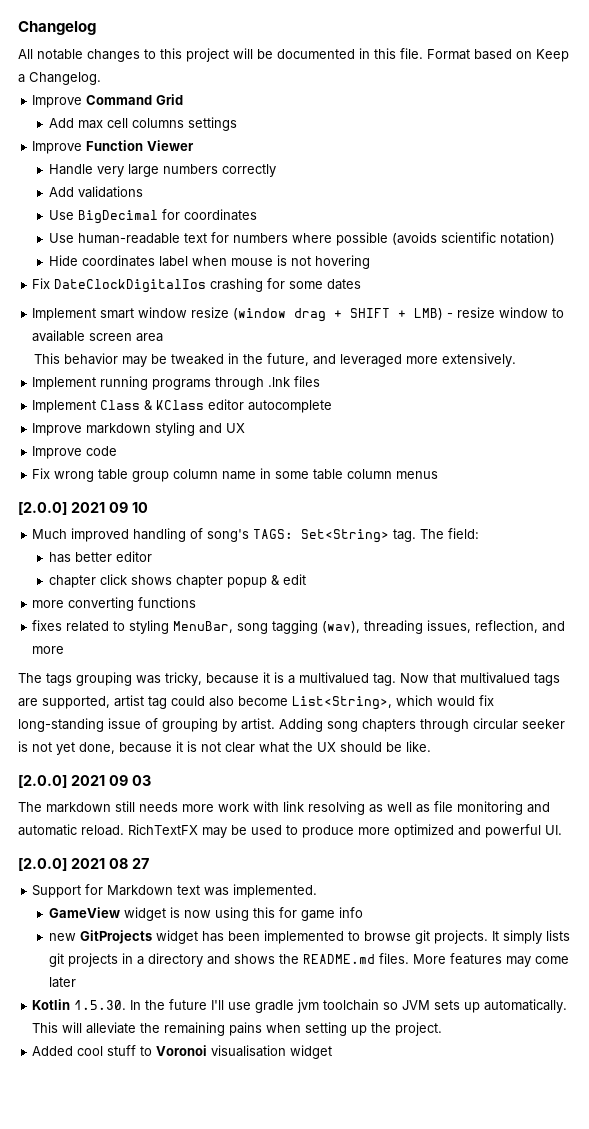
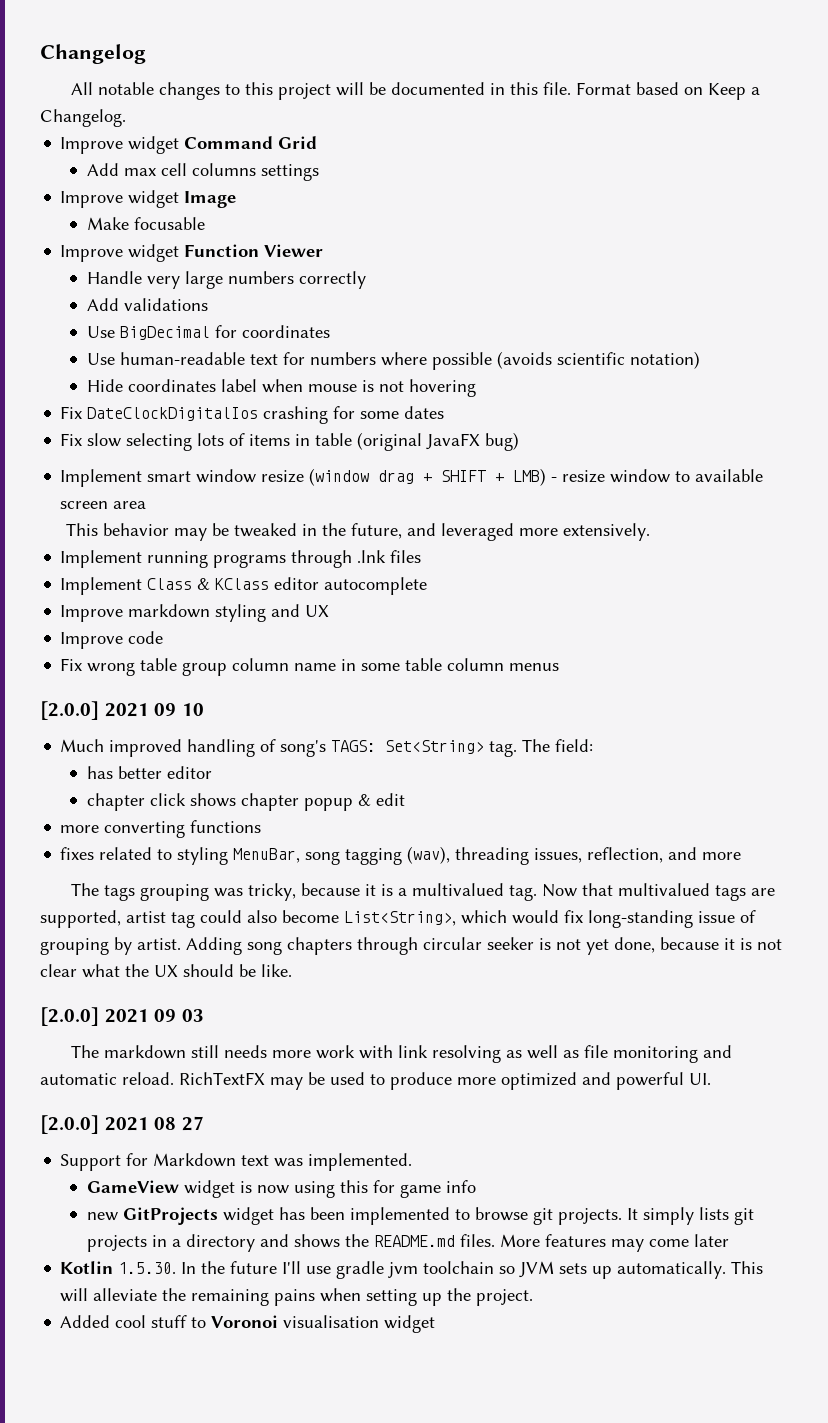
(83, 101) none -> [128,136,180,154] widget
(83, 147) none -> [128,190,237,208] [86,217,205,230] [60,244,180,262] widget Image // Make focusable // Improve widget
(362, 284) none -> [60,432,520,451] // Fix slow selecting lots of items in table (original JavaFX bug)

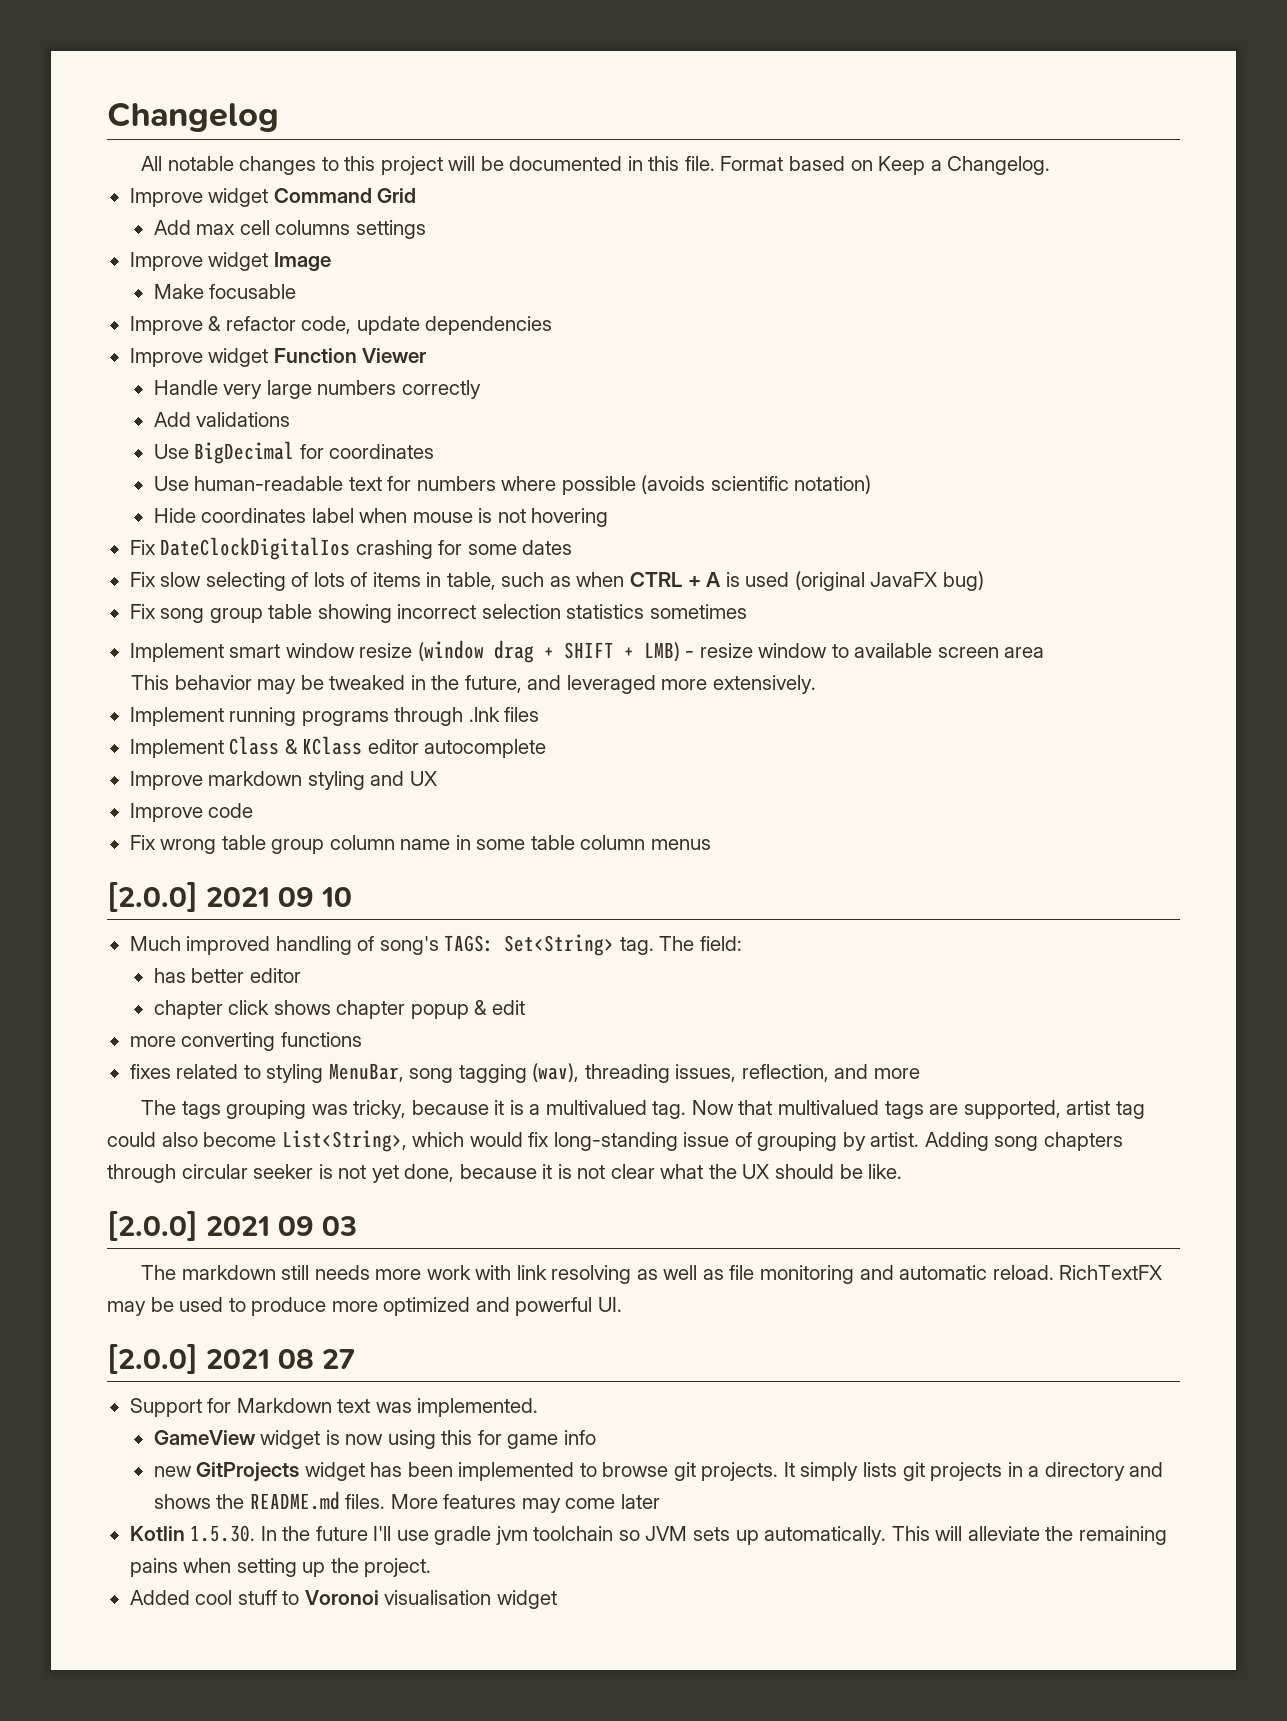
(205, 223) none -> [129,316,553,335] // Improve & refactor code, update dependencies
(193, 442) none -> [291,572,309,587] of
[315,432,520,451] table (original JavaFX bug) -> [446,571,984,591] [129,604,747,623] table, such as when CTRL + A is used (original JavaFX bug) // Fix song group table showing incorrect selection statistics sometimes

